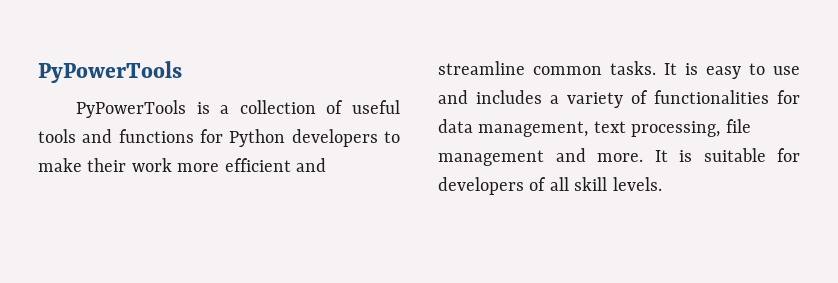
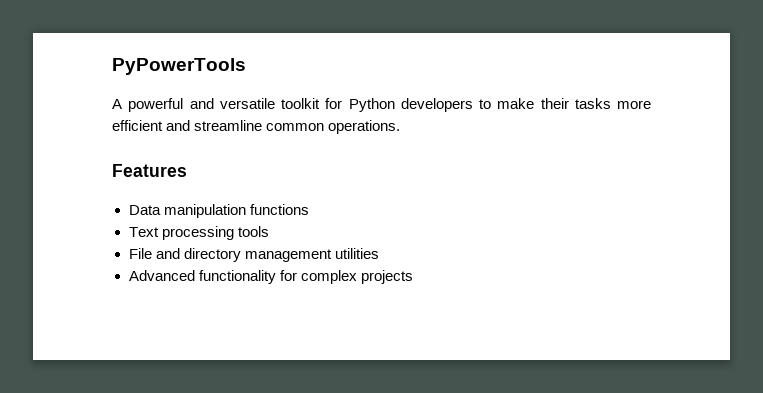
[76,100,400,118] [38,129,194,143] PyPowerTools is a collection of useful tools and functions -> [112,98,320,112] A powerful and versatile toolkit
[131,158,172,172] work -> [574,98,611,109] tasks
[610,61,800,79] [438,90,800,108] [438,119,751,137] [438,148,800,166] [438,177,662,195] tasks. It is easy to use and includes a variety of functionalities for data management, text processing, file management and more. It is suitable for developers of all skill levels. -> [328,120,401,134] [112,164,187,177] [128,204,309,218] [128,226,269,240] [128,248,379,262] [128,270,413,284] operations. // Features // Data manipulation functions // Text processing tools // File and directory management utilities // Advanced functionality for complex projects

